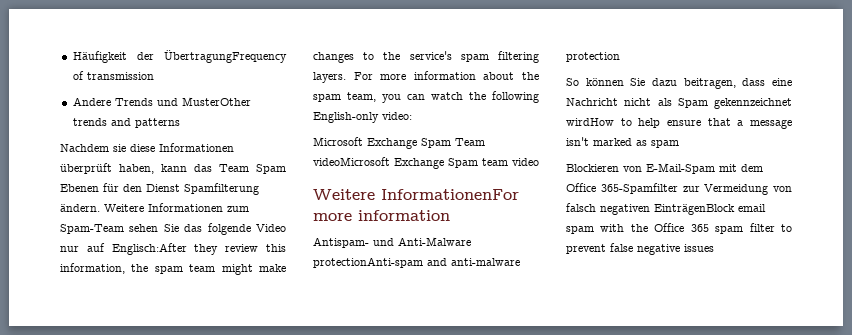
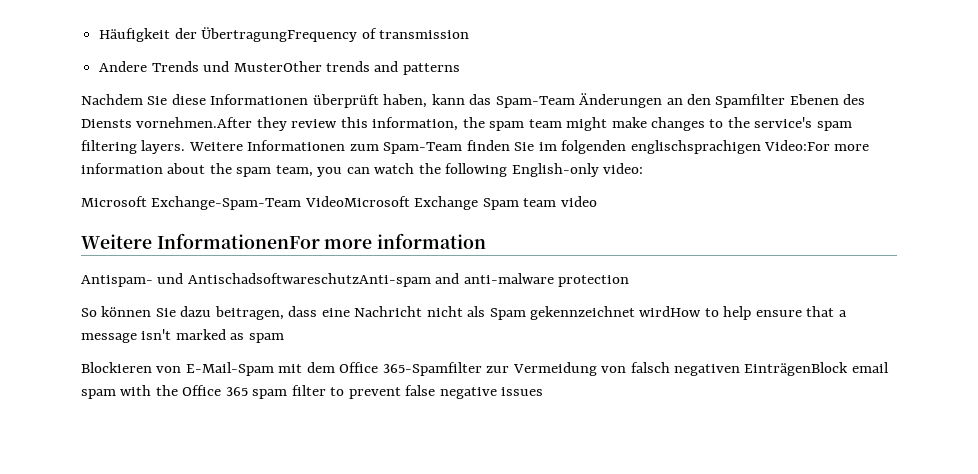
[113,144,126,152] sie -> [147,96,168,105] Sie
[219,164,286,174] [60,183,259,195] [60,203,249,212] [60,223,286,235] [60,243,187,255] Team Spam Ebenen für den Dienst Spamfilterung ändern. Weitere Informationen zum Spam-Team sehen Sie das folgende Video nur auf Englisch:After -> [495,93,866,108] [81,117,253,128] Spam-Team Änderungen an den Spamfilter Ebenen des Diensts vornehmen.After
[353,72,373,80] For -> [188,140,831,154] Weitere Informationen zum Spam-Team finden Sie im folgenden englischsprachigen Video:For
[367,138,485,149] [313,157,390,166] Exchange Spam Team videoMicrosoft -> [151,196,410,210] Exchange-Spam-Team VideoMicrosoft
[398,237,471,246] [313,257,423,268] Anti-Malware protectionAnti-spam -> [187,273,431,287] AntischadsoftwareschutzAnti-spam

